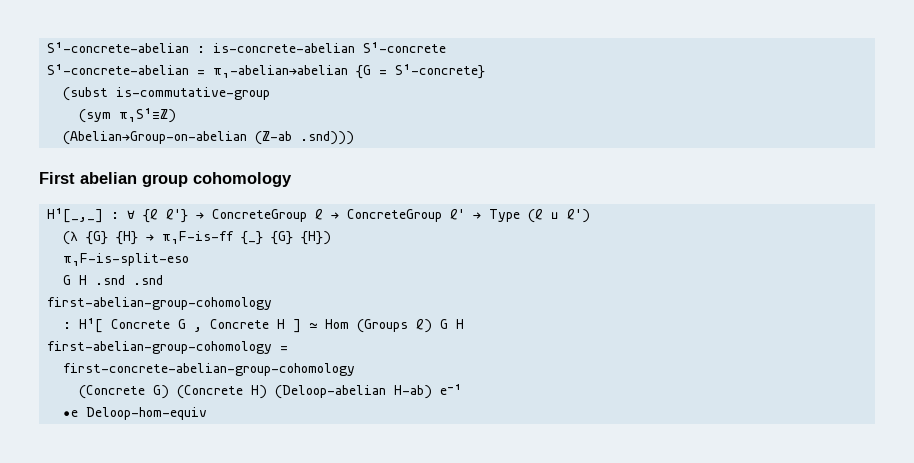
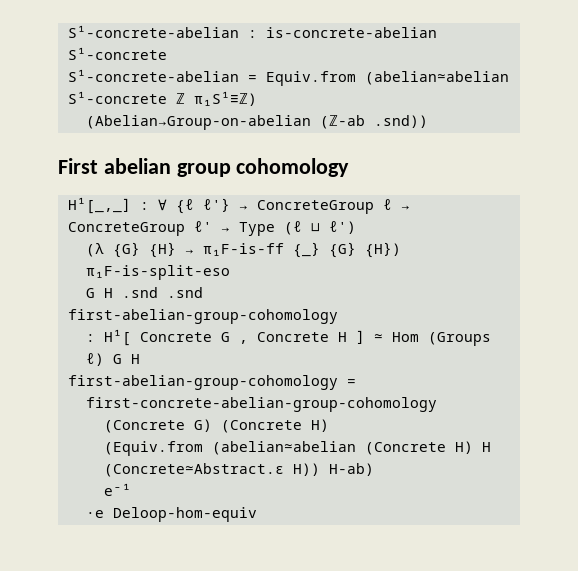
[213,64,486,79] [63,87,271,101] [79,109,112,123] π₁-abelian→abelian {G = S¹-concrete} // (subst is-commutative-group // (sym -> [265,71,509,86] [67,91,185,104] Equiv.from (abelian≃abelian S¹-concrete ℤ
[300,131,355,145] .snd))) -> [373,115,428,128] .snd))
[275,385,387,399] (Deloop-abelian -> [103,441,491,456] [103,463,320,477] // (Equiv.from (abelian≃abelian (Concrete H) H (Concrete≃Abstract.ε H))
(433, 392) none -> (374, 469) //

